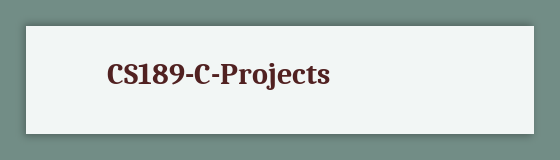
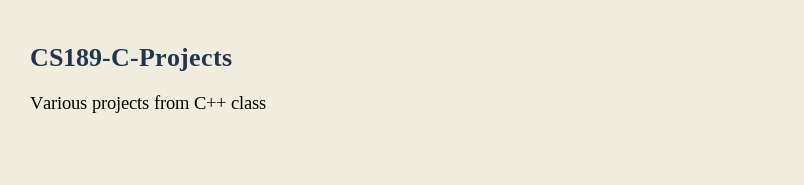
(330, 76) none -> [30,95,266,113] // Various projects from C++ class

